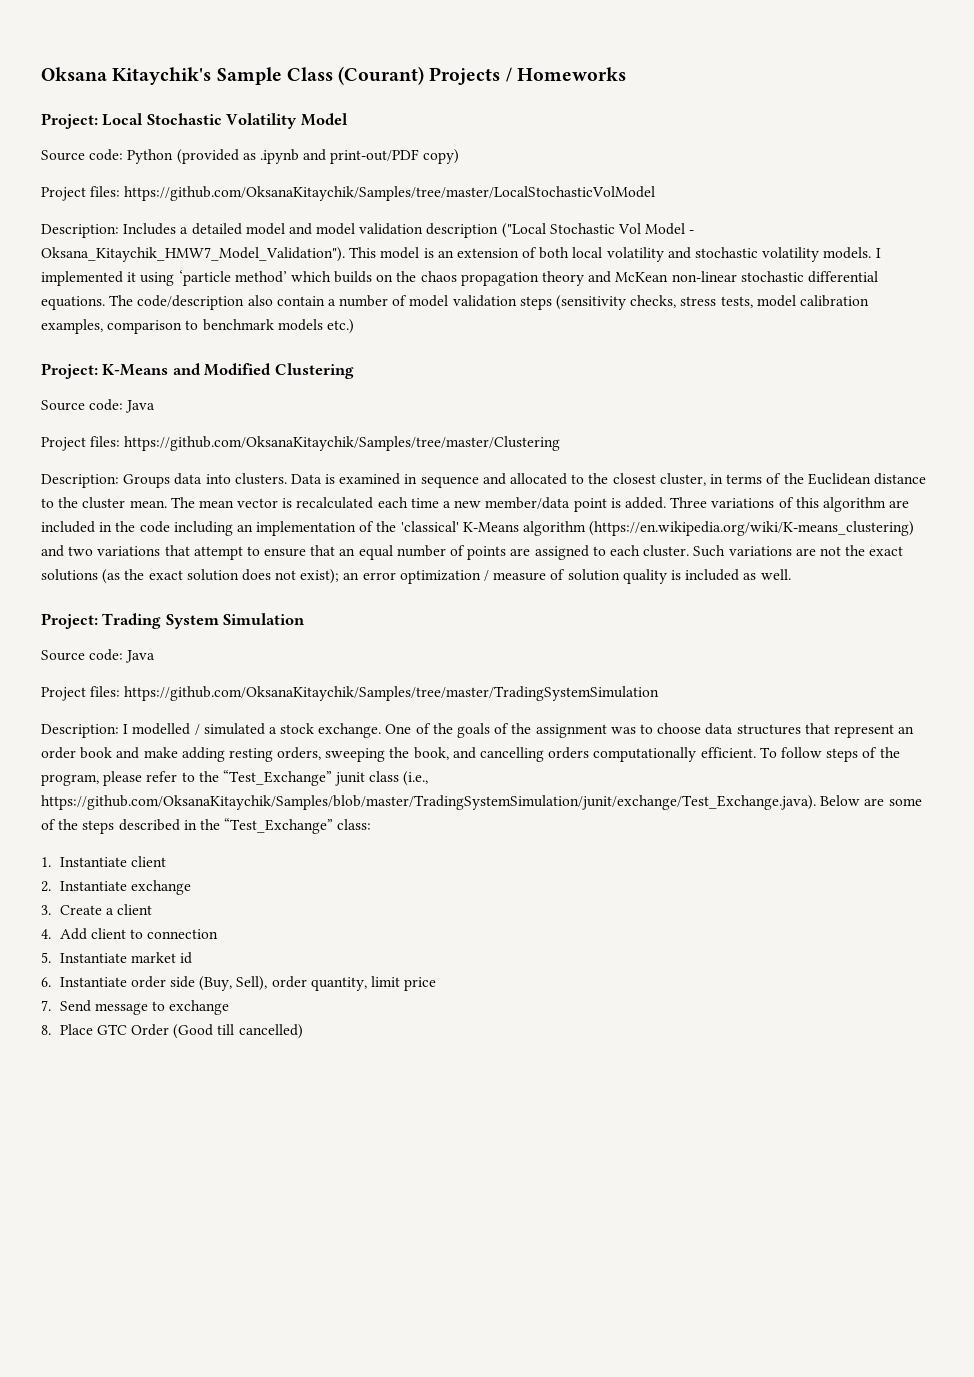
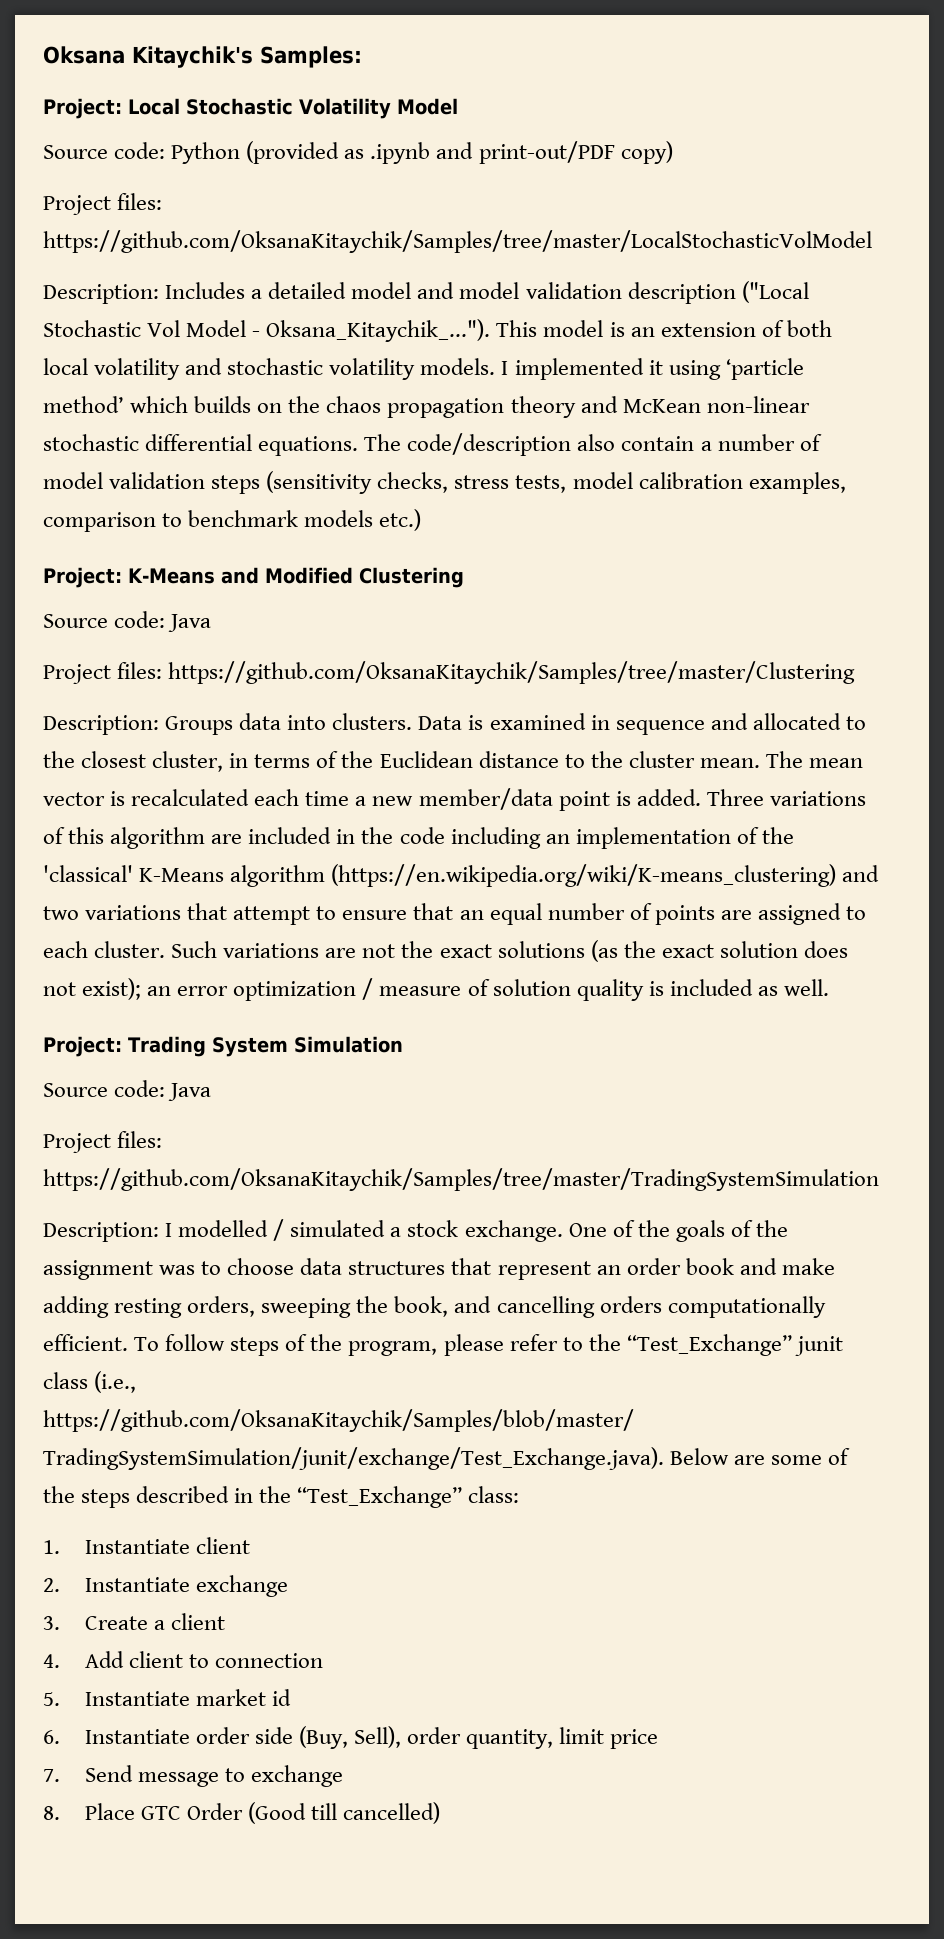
[216,66,626,85] Sample Class (Courant) Projects / Homeworks -> [259,46,362,68] Samples:
[41,247,345,262] Oksana_Kitaychik_HMW7_Model_Validation"). -> [266,319,491,342] Oksana_Kitaychik_...").

